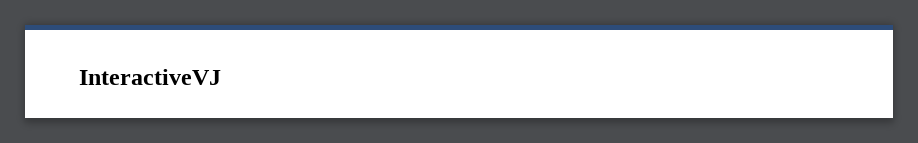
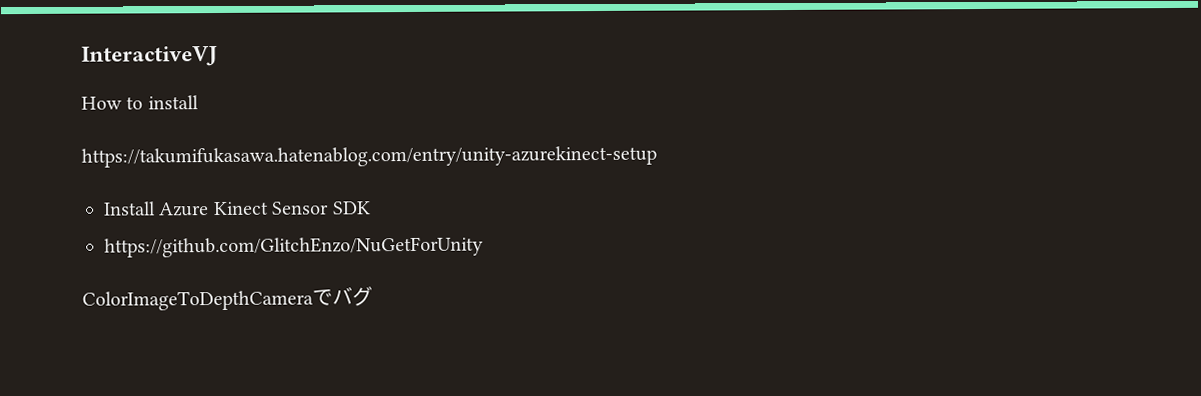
(221, 77) none -> [81,95,199,110] [81,145,657,168] [104,201,371,217] [104,236,484,258] [82,286,373,311] // How to install // https://takumifukasawa.hatenablog.com/entry/unity-azurekinect-setup // Install Azure Kinect Sensor SDK // https://github.com/GlitchEnzo/NuGetForUnity // ColorImageToDepthCameraでバグ

